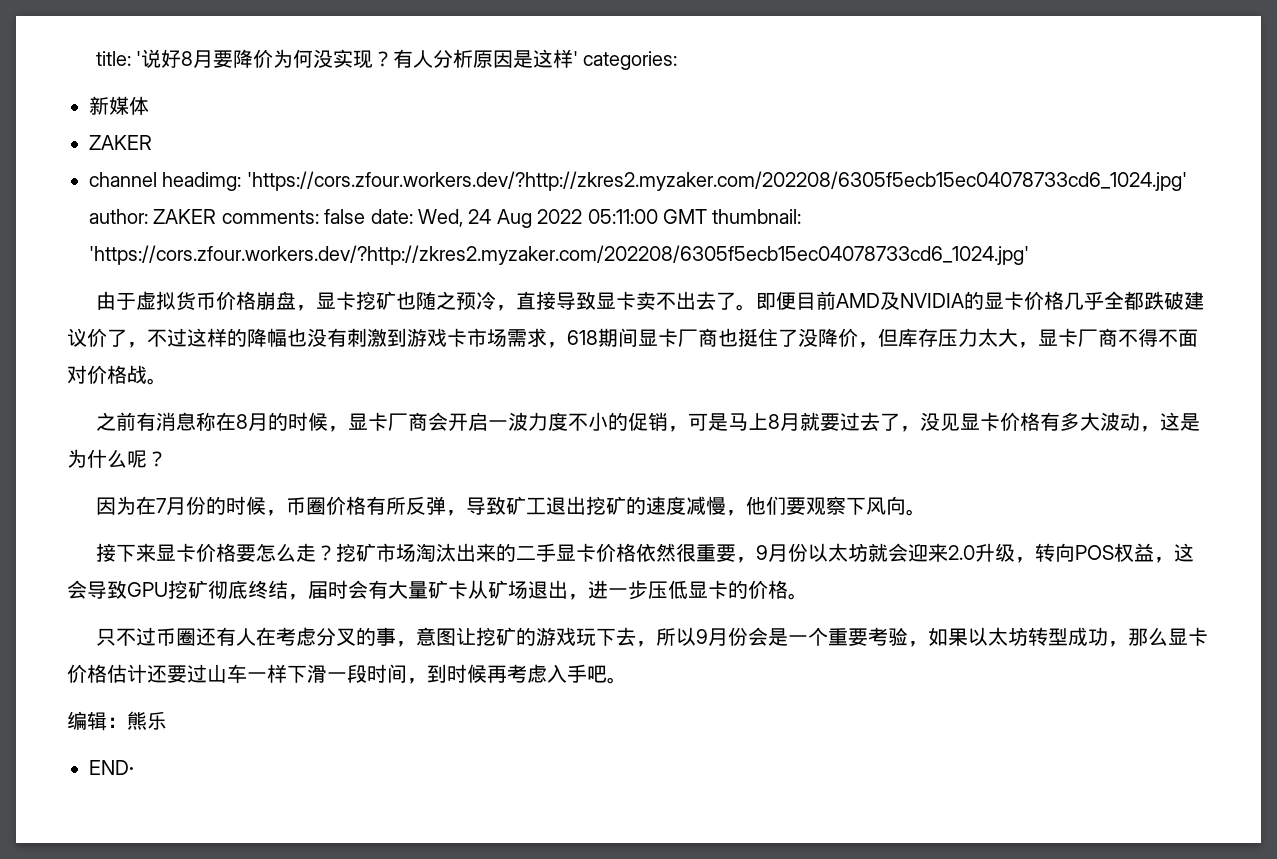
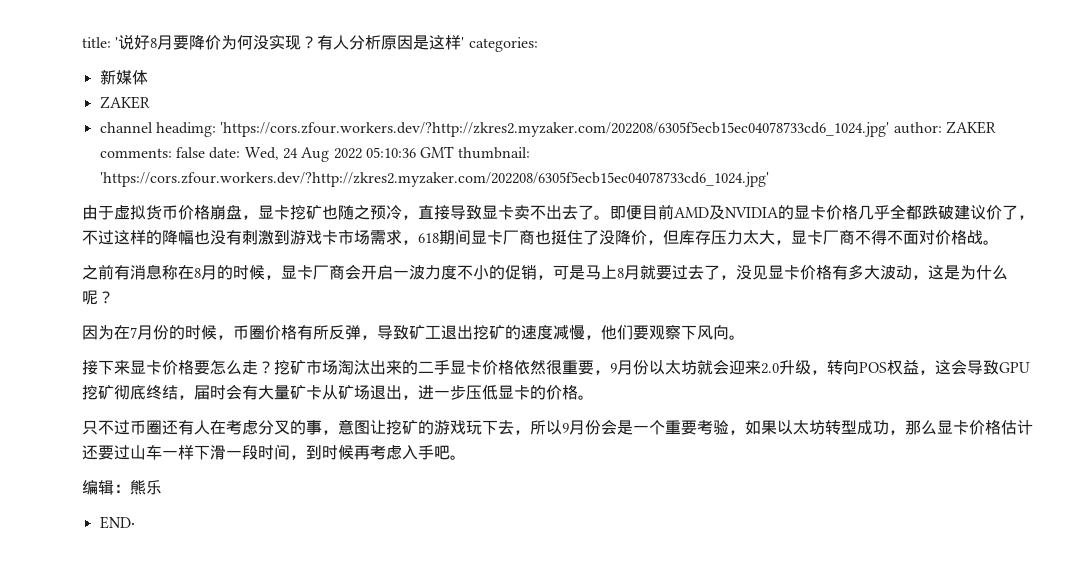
[587,209,658,224] 05:11:00 -> [365,147,416,158] 05:10:36

